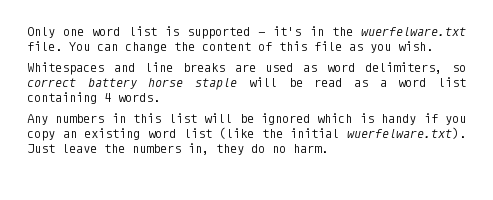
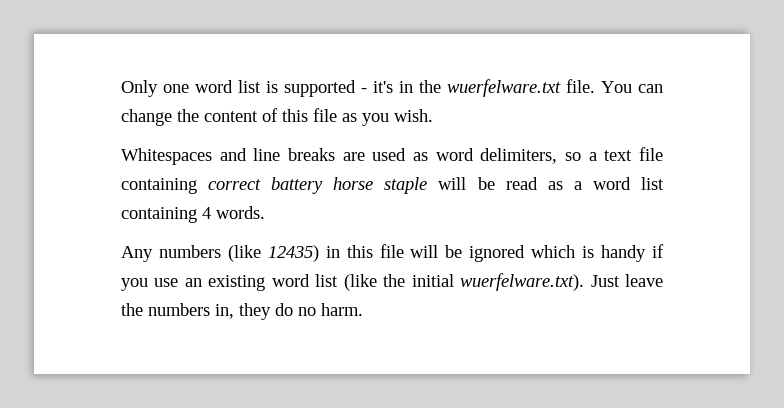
(467, 68) none -> [588,147,664,161] [121,178,197,194] a text file containing
(105, 118) none -> [227,245,319,262] (like 12435)
[168,113,197,123] list -> [379,244,404,258] file
[27,131,55,141] copy -> [154,278,179,287] use

